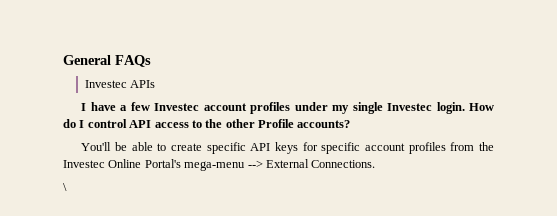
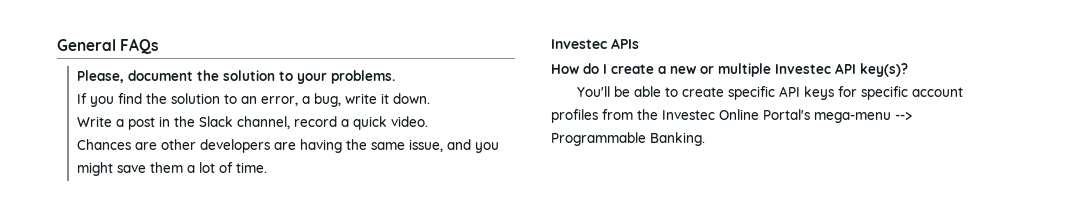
[84,80,156,88] [81,102,494,114] [63,119,351,128] Investec APIs // I have a few Investec account profiles under my single Investec login. How do I control API access to the other Profile accounts? -> [76,70,395,84] [76,93,430,107] [76,116,428,130] [76,139,499,153] [76,162,267,176] [551,38,639,49] [551,63,908,77] Please, document the solution to your problems. // If you find the solution to an error, a bug, write it down. // Write a post in the Slack channel, record a quick video. // Chances are other developers are having the same issue, and you might save them a lot of time. // Investec APIs // How do I create a new or multiple Investec API key(s)?
[265,159,376,168] [63,183,67,191] External Connections. // \ -> [551,132,705,146] Programmable Banking.

